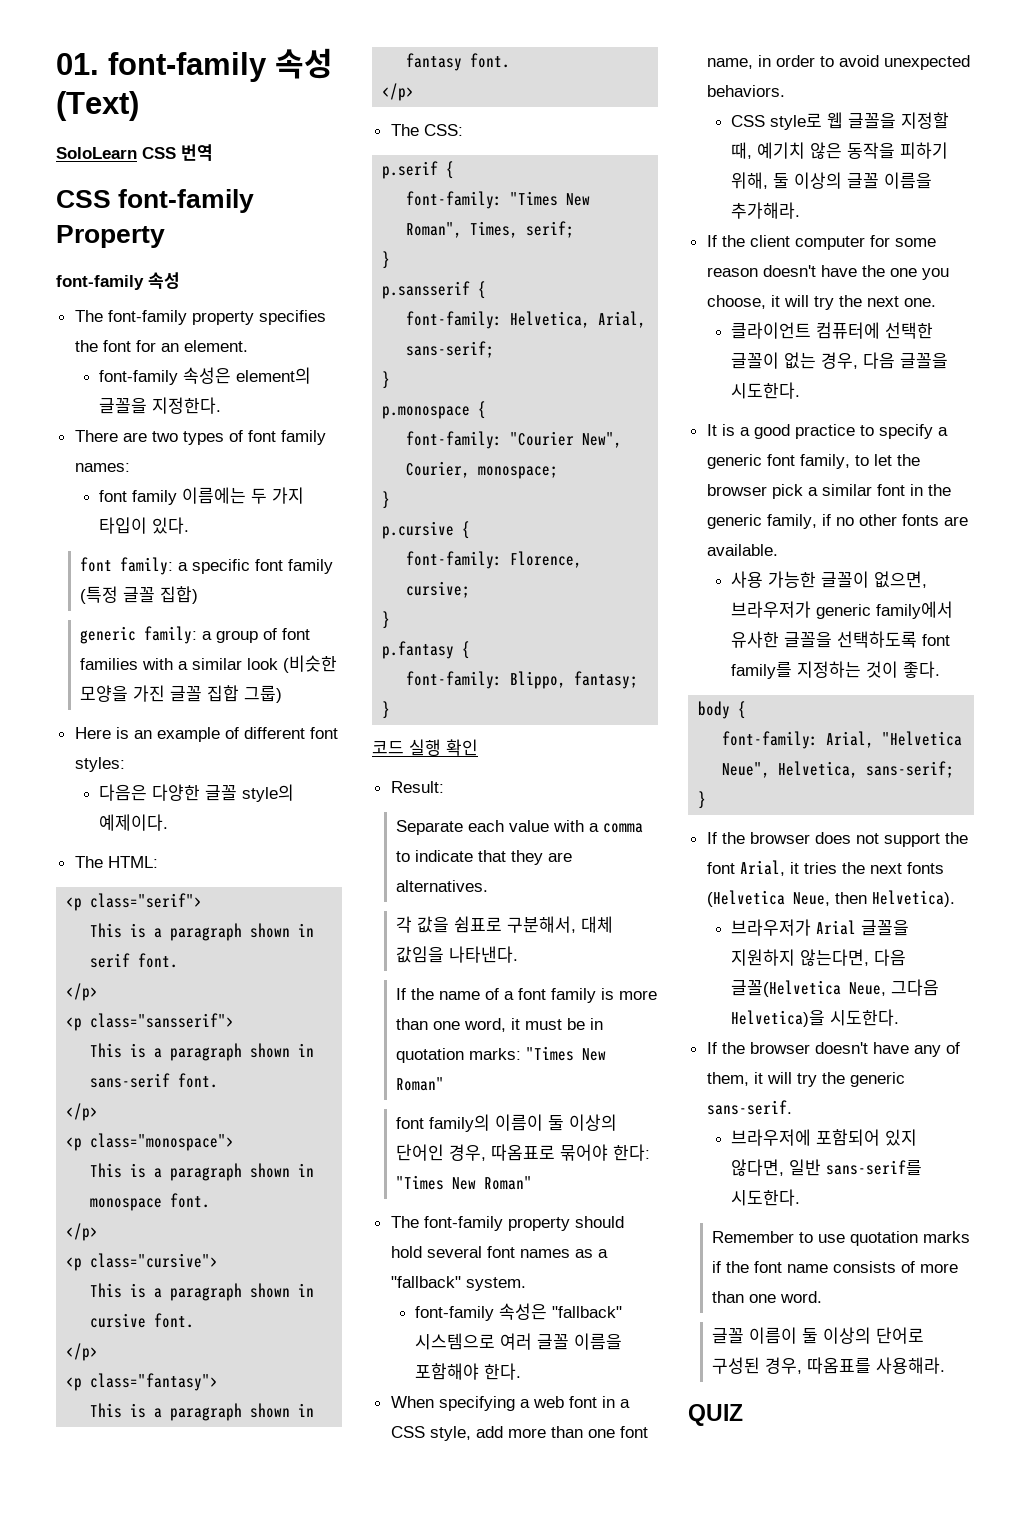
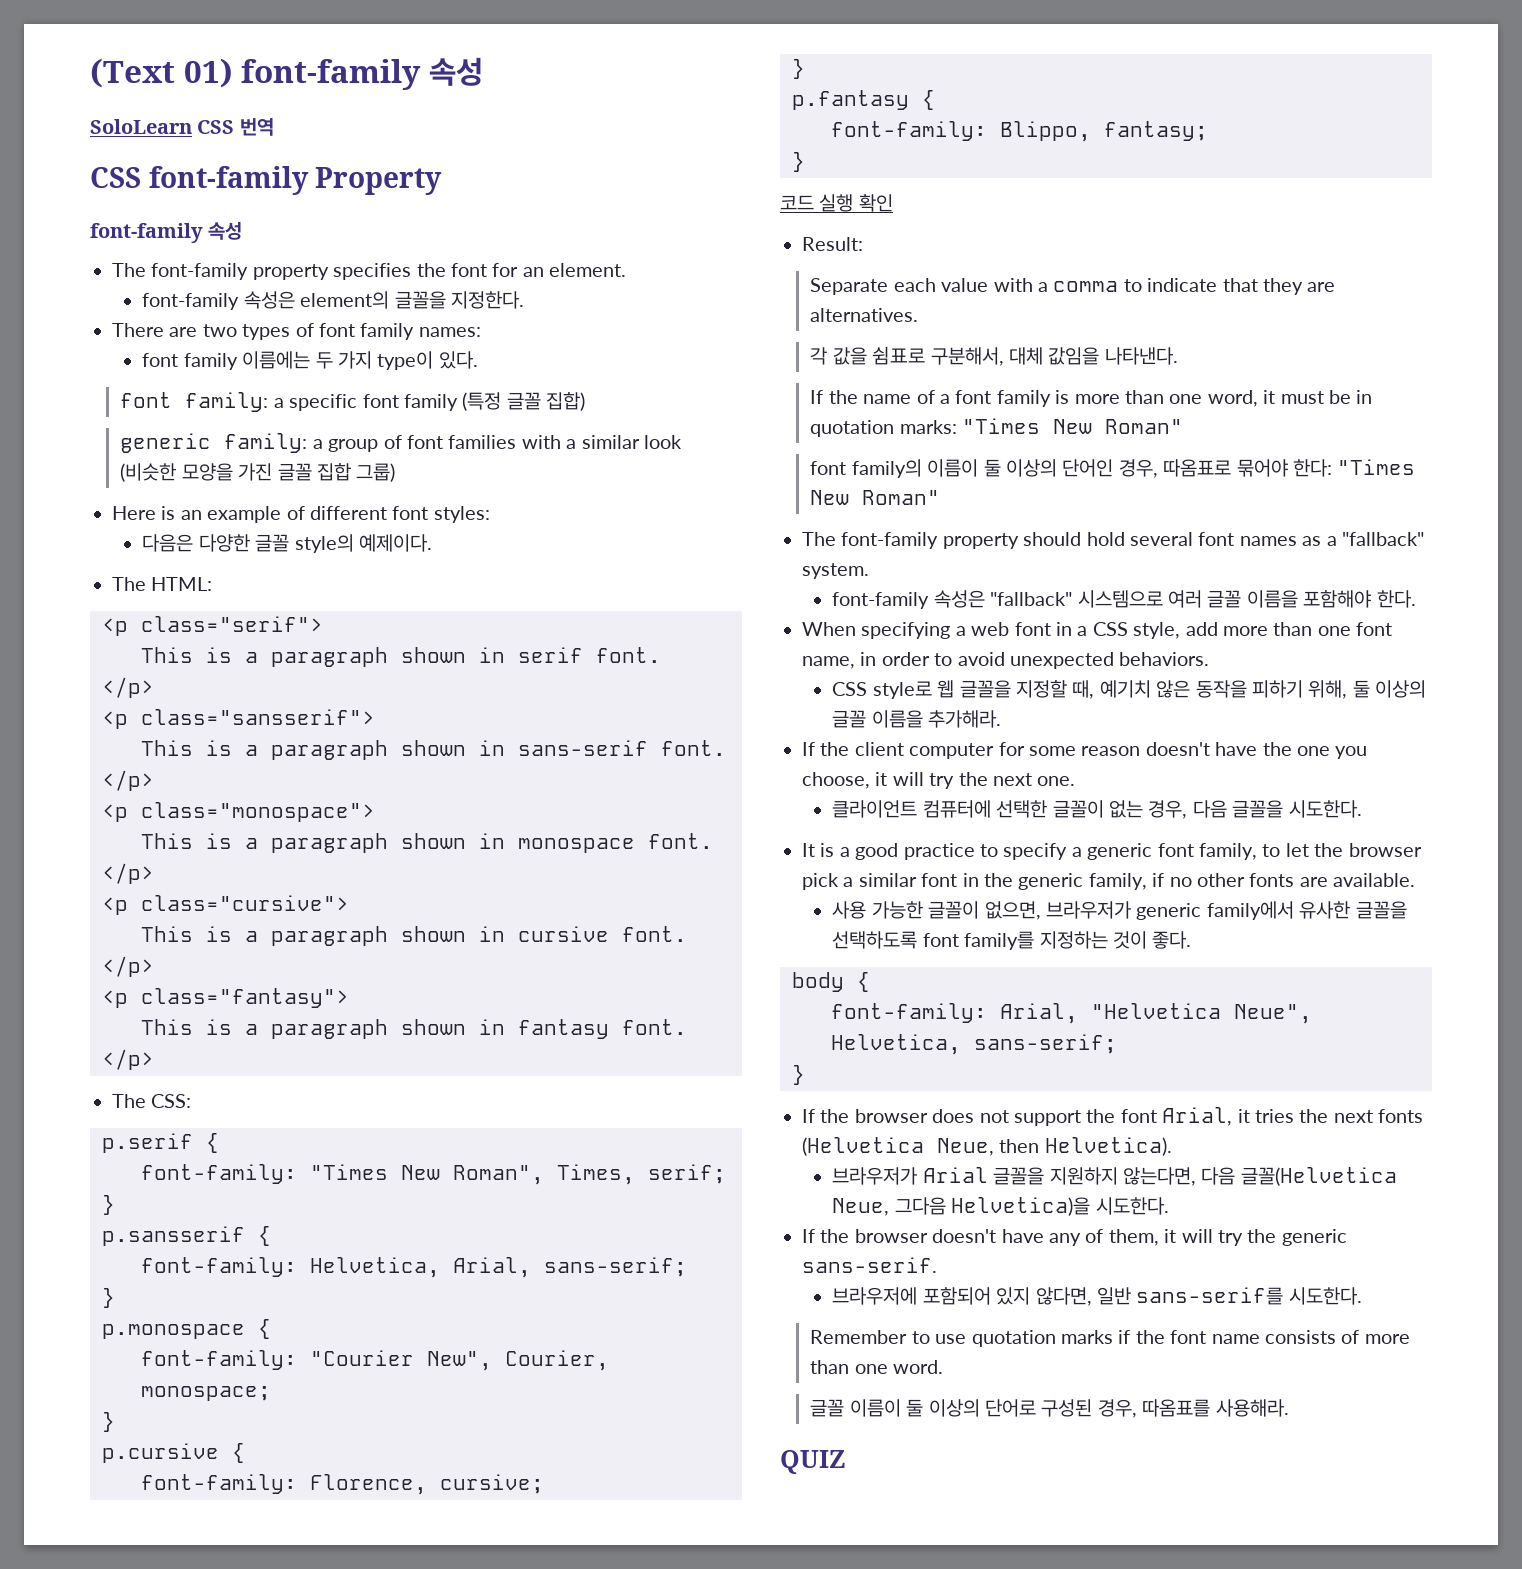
[56,48,333,82] [56,91,139,121] 01. font-family 속성 (Text) -> [90,57,483,90] (Text 01) font-family 속성
[98,517,147,534] 타입이 -> [377,351,434,370] type이

